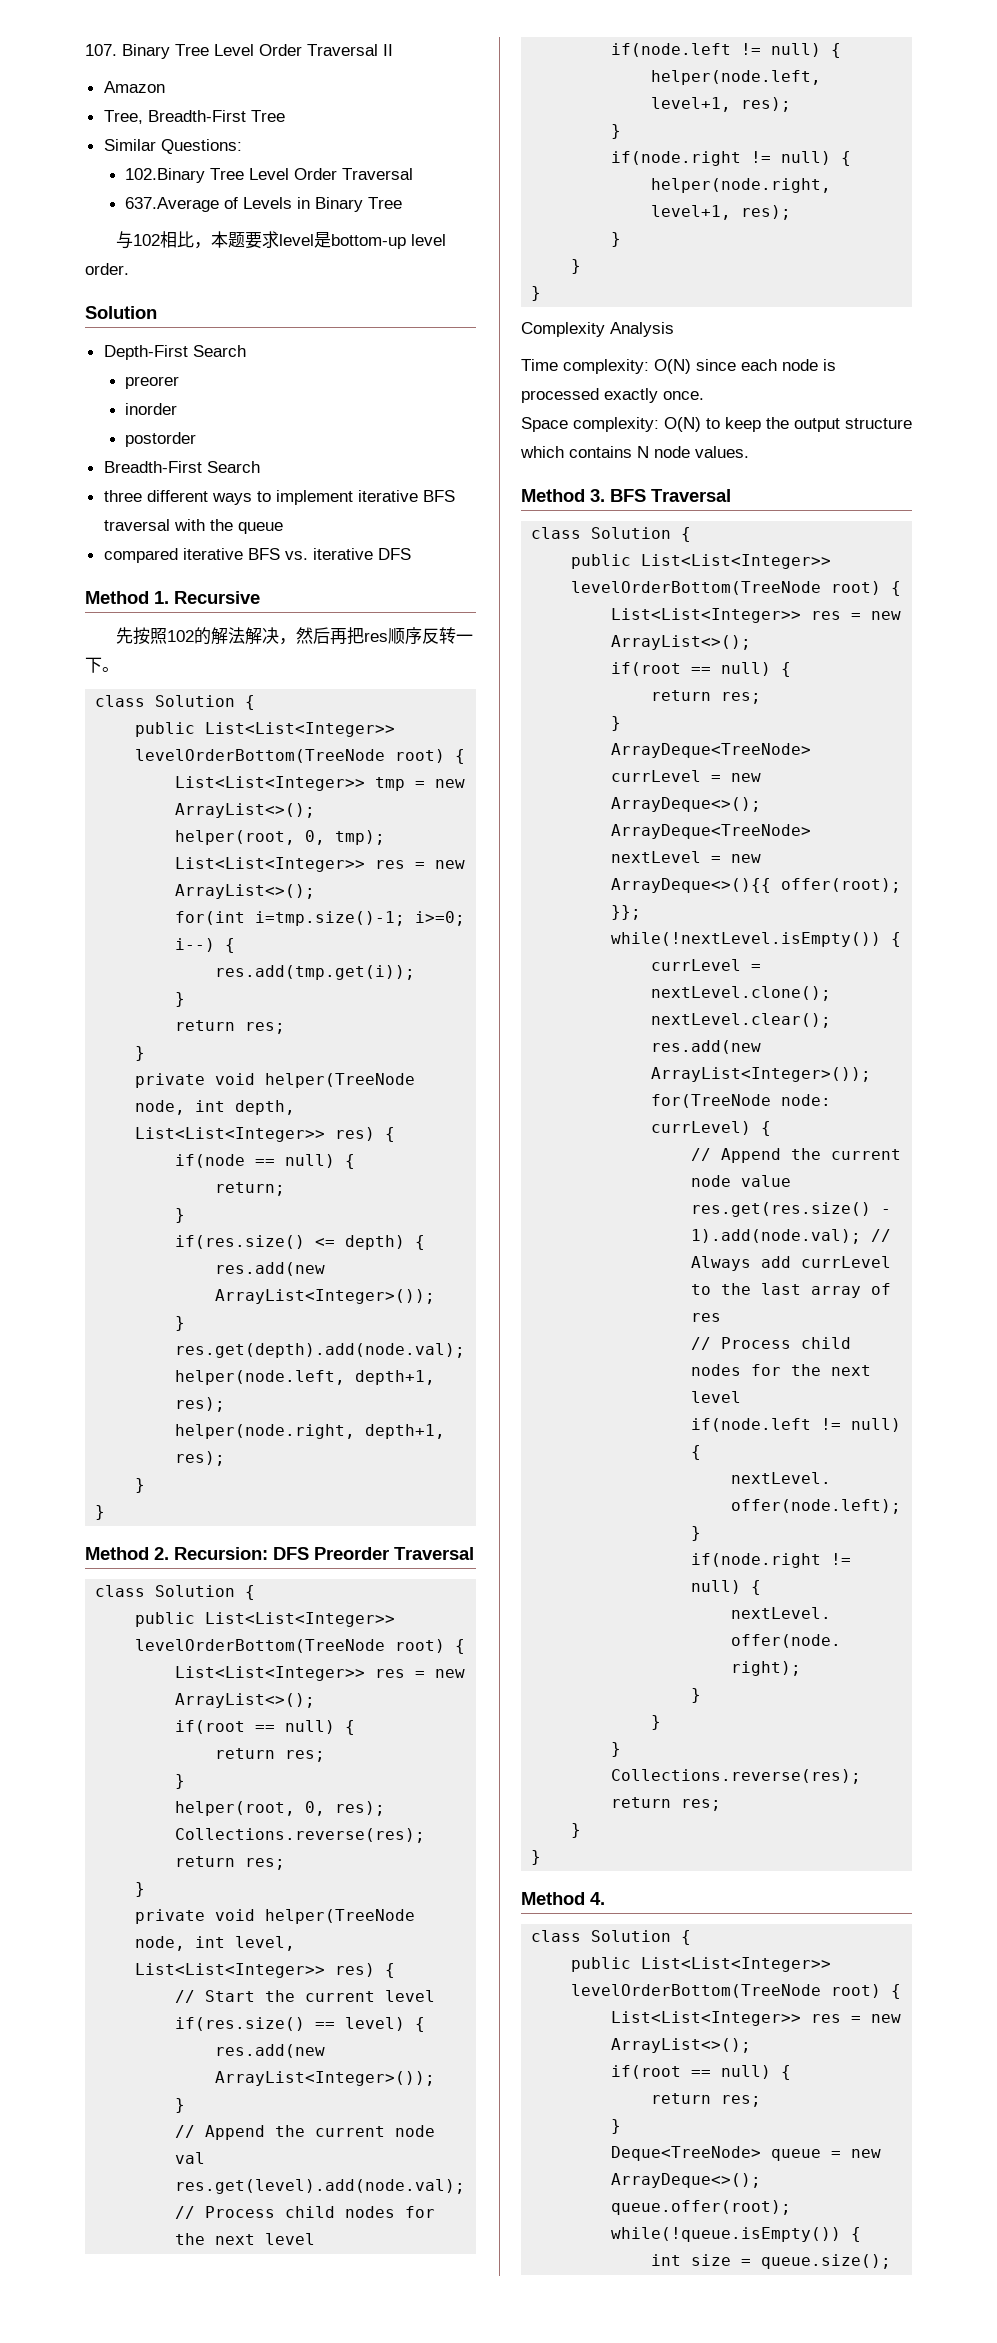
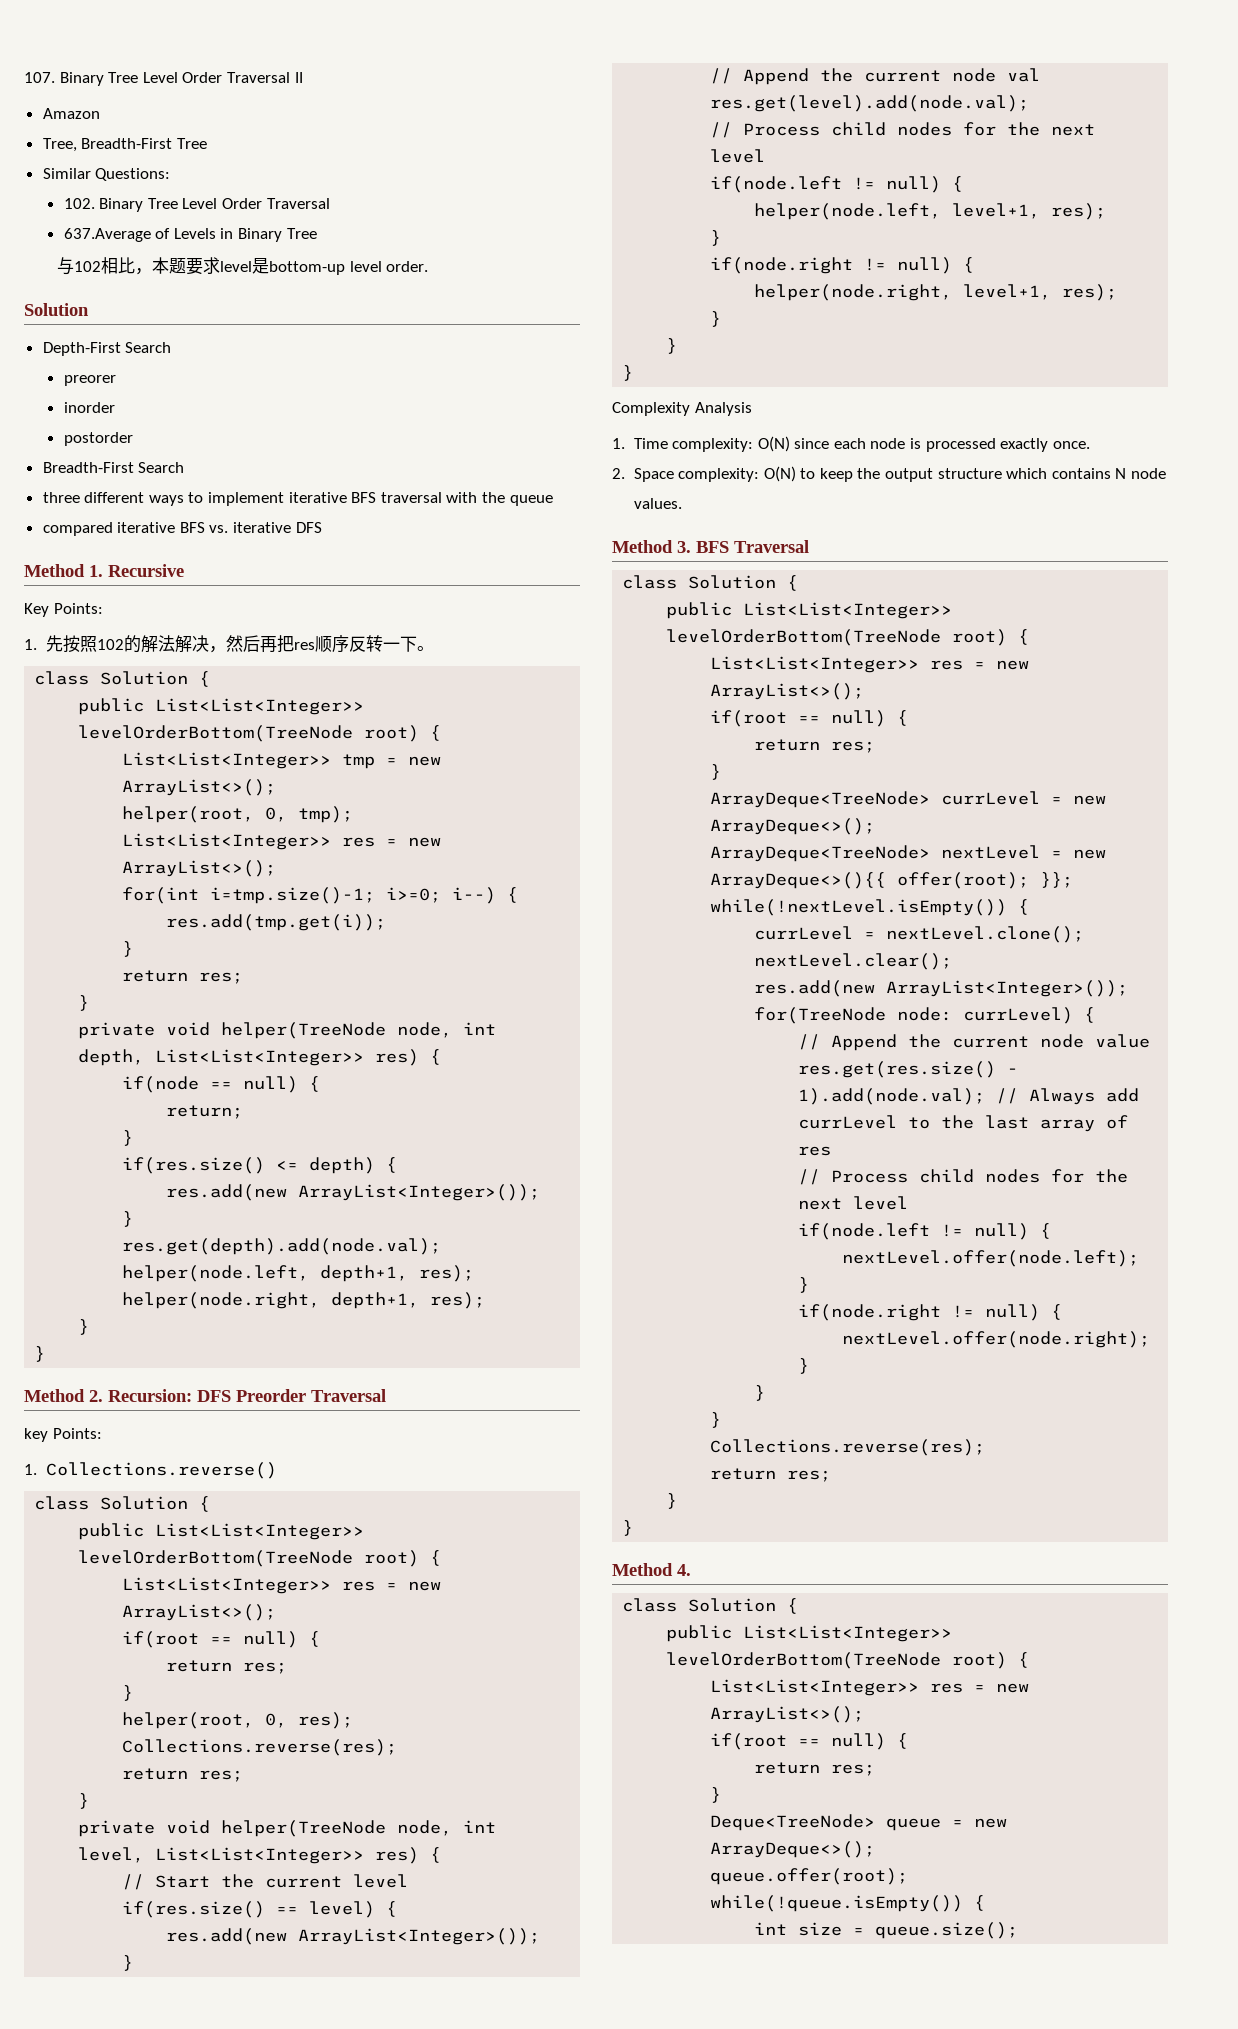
[125,168,206,183] 102.Binary -> [63,198,144,212] 102. Binary
(260, 597) none -> [24,603,103,617] [24,639,37,650] Key Points: // 1.
(474, 1553) none -> [24,1428,102,1442] [24,1462,277,1479] // key Points: // 1. Collections.reverse()
(674, 329) none -> [612,438,625,449] 1.
(704, 395) none -> [612,468,625,479] 2.

